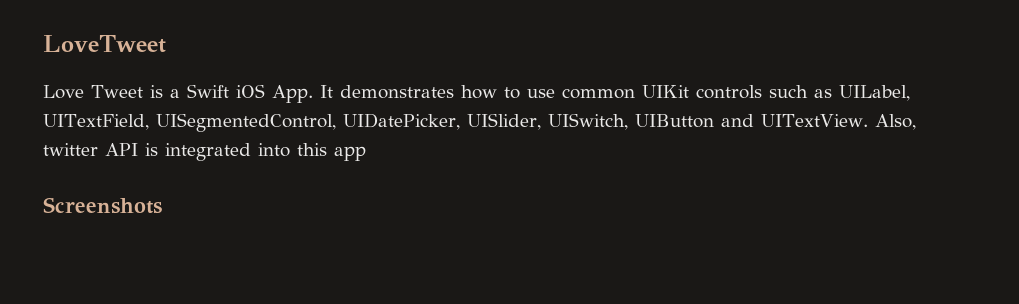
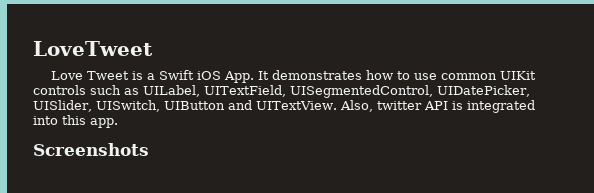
[334,146,366,161] app -> [90,118,118,128] app.

